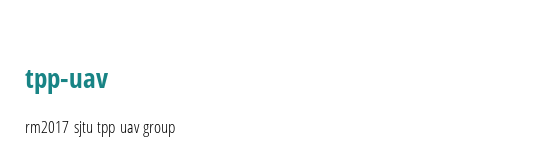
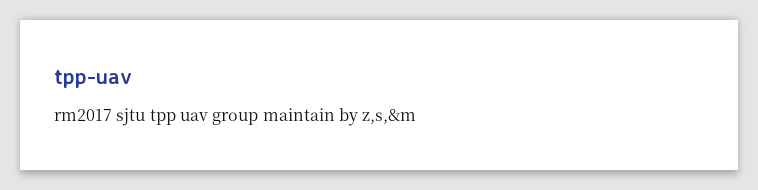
(176, 130) none -> [262,108,417,126] maintain by z,s,&m

